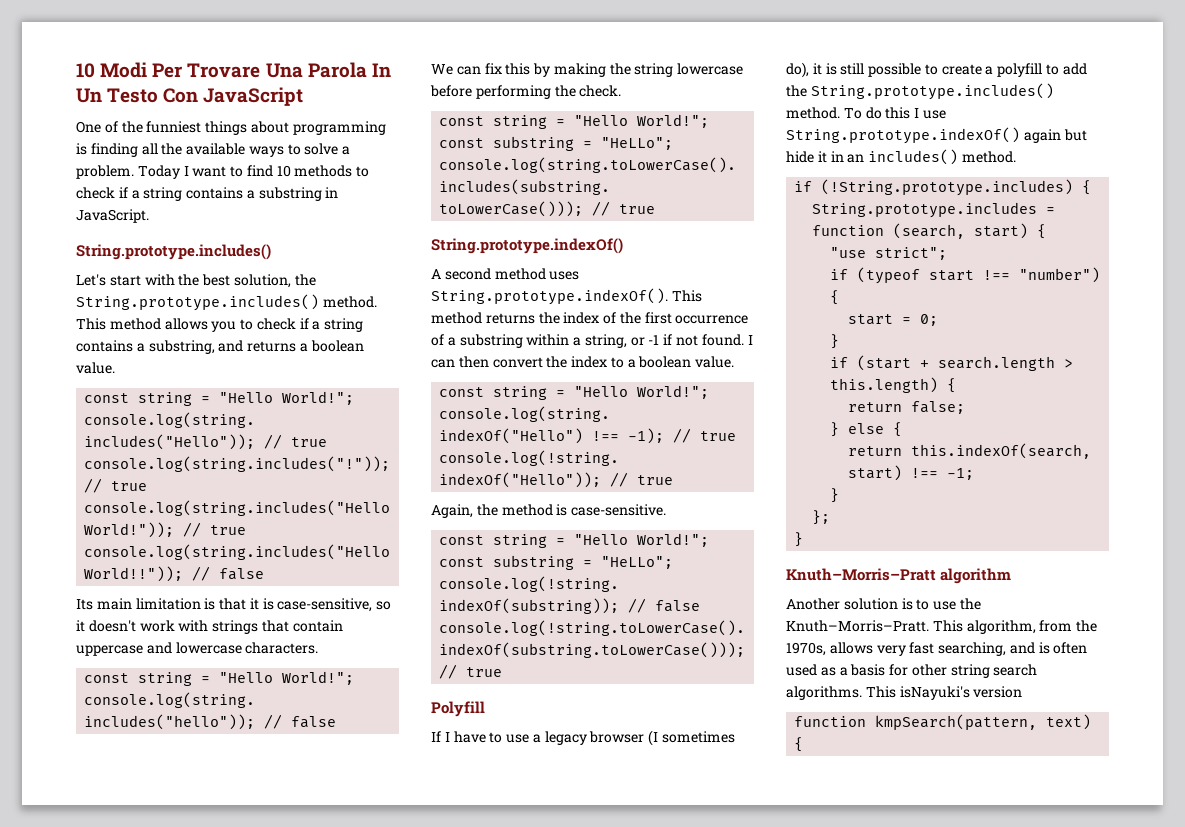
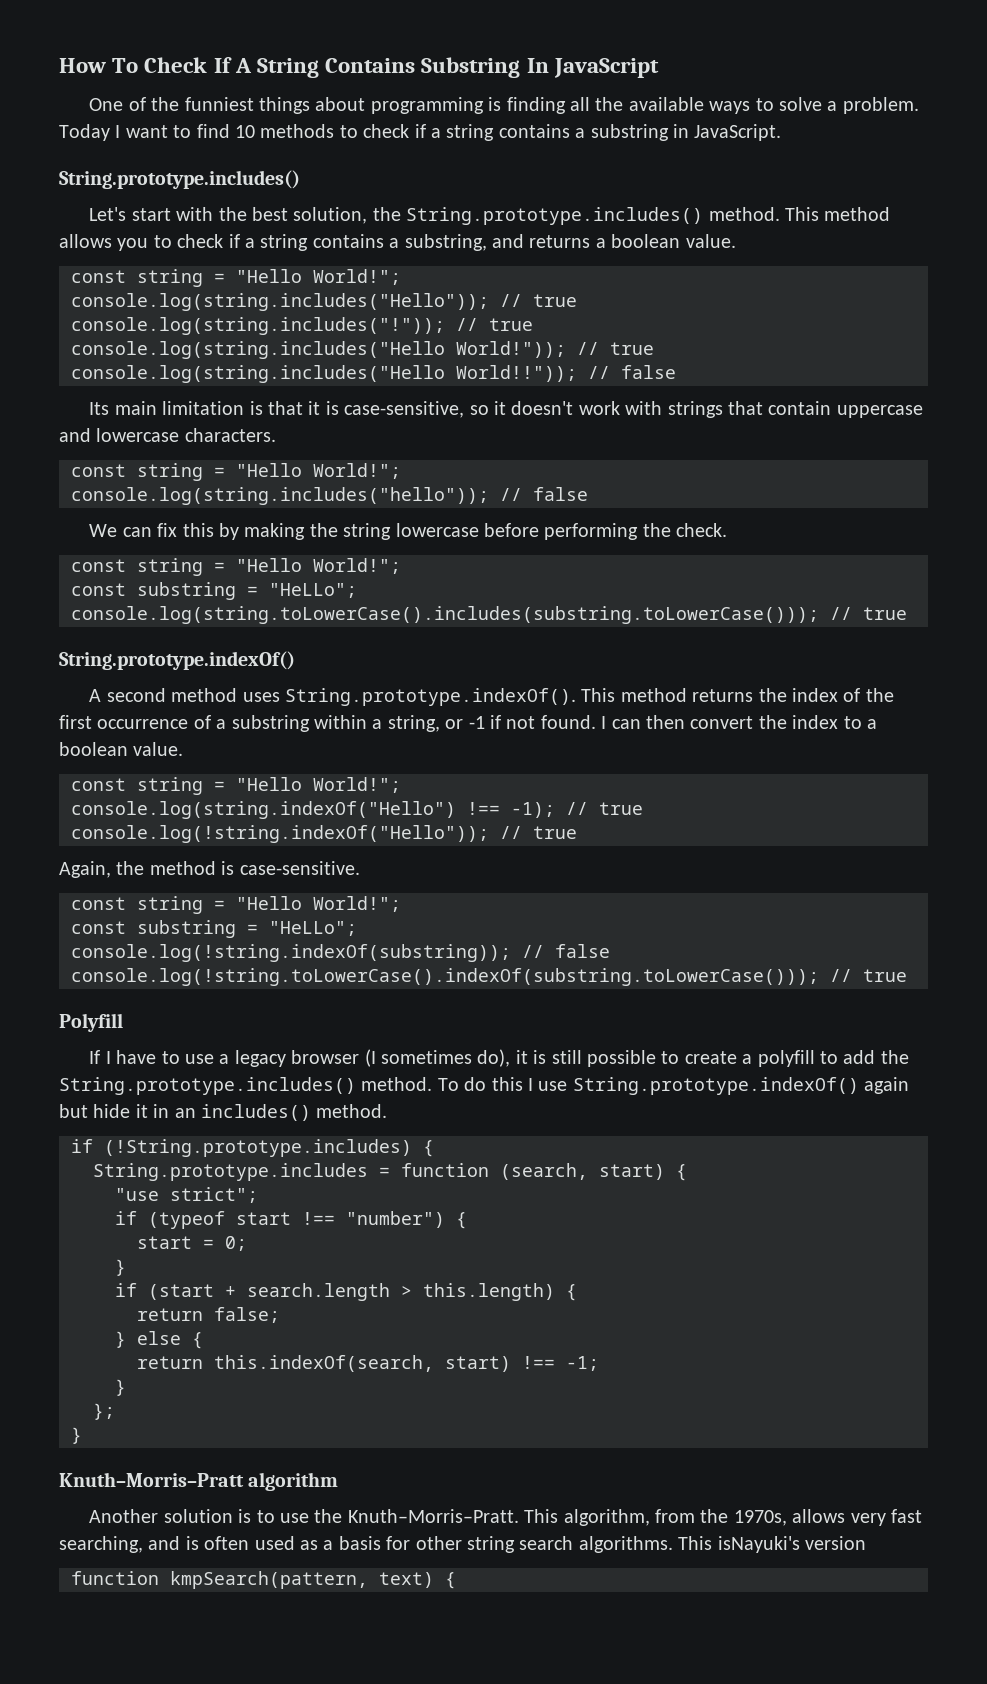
[76,62,391,78] [76,88,199,103] 10 Modi Per Trovare Una Parola In Un Testo Con -> [59,57,549,78] How To Check If A String Contains Substring In

